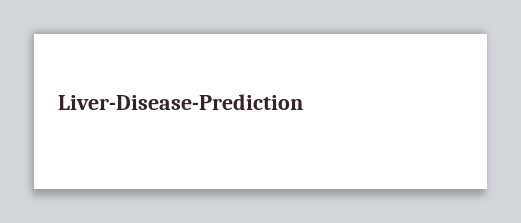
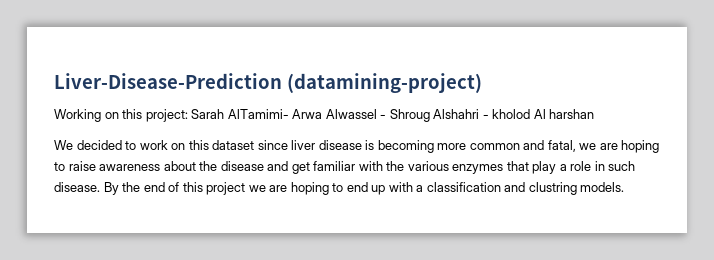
(303, 102) none -> [286,73,482,93] [54,109,595,122] [54,140,660,153] [54,161,636,174] [54,182,625,195] (datamining-project) // Working on this project: Sarah AlTamimi- Arwa Alwassel - Shroug Alshahri - kholod Al harshan // We decided to work on this dataset since liver disease is becoming more common and fatal, we are hoping to raise awareness about the disease and get familiar with the various enzymes that play a role in such disease. By the end of this project we are hoping to end up with a classification and clustring models.

